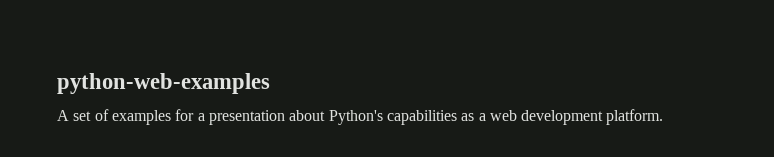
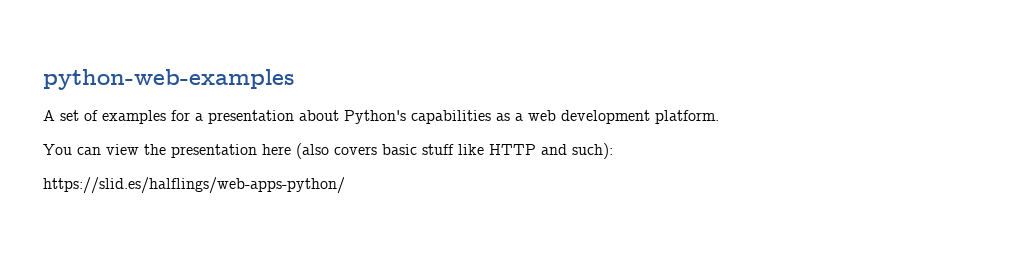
(664, 117) none -> [43,143,613,159] [43,177,345,194] // You can view the presentation here (also covers basic stuff like HTTP and such): // https://slid.es/halflings/web-apps-python/

